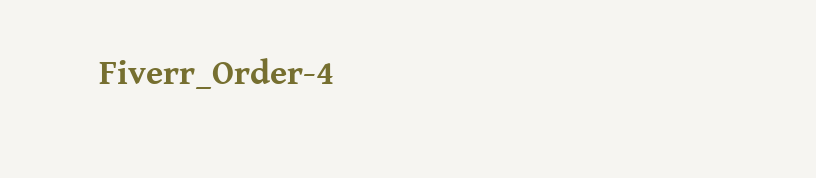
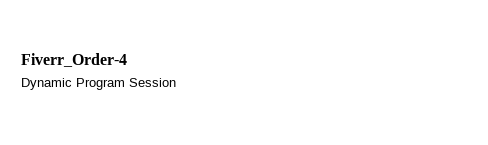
(334, 73) none -> [21,78,176,90] // Dynamic Program Session

